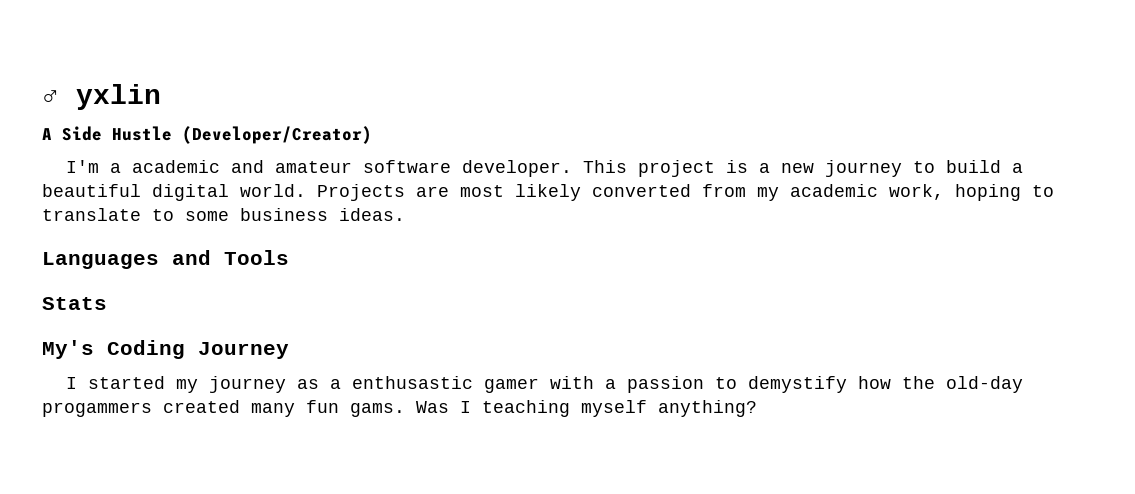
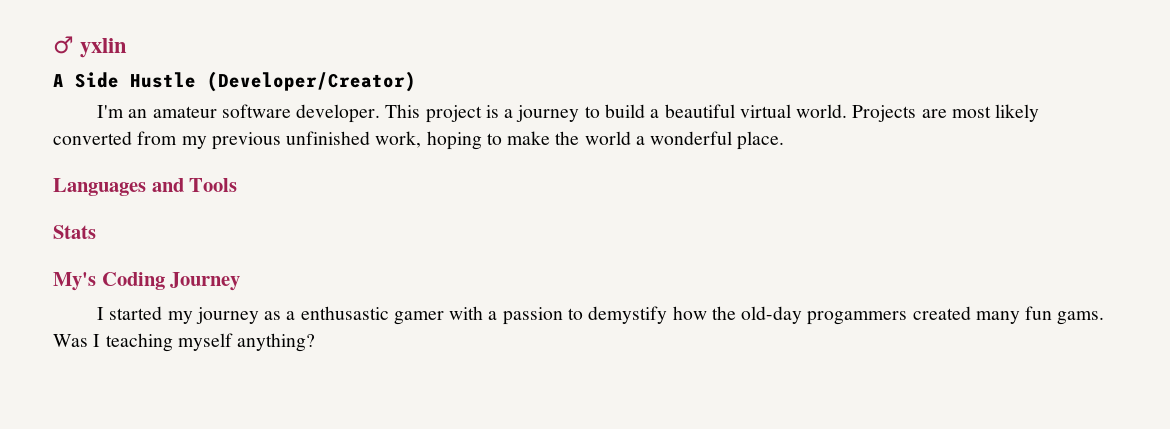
[110,160,265,173] a academic and -> [128,109,148,118] an
[781,163,815,173] new -> (514, 113) none
[152,184,229,201] digital -> [739,104,791,118] virtual
[790,184,878,197] academic -> [211,131,371,150] previous unfinished
[42,208,405,221] translate to some business ideas. -> [507,131,785,150] make the world a wonderful place.

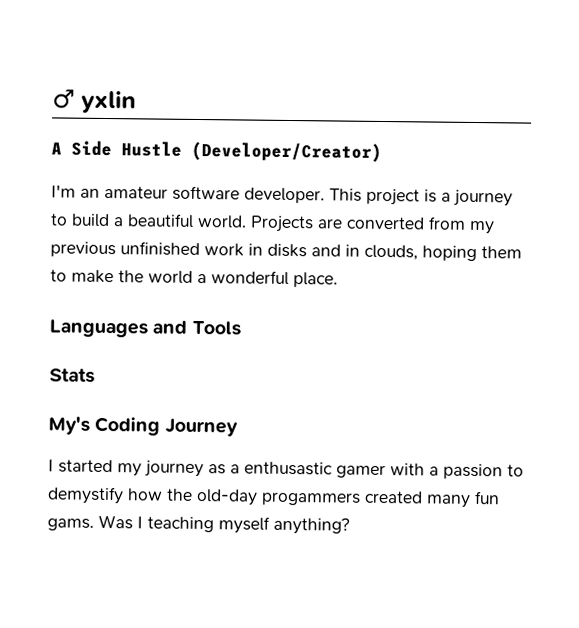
[739,104,791,118] virtual -> (194, 220) none
[951,104,1040,122] most likely -> (343, 223) none
[375,131,482,150] work, hoping -> [204,243,522,262] work in disks and in clouds, hoping them

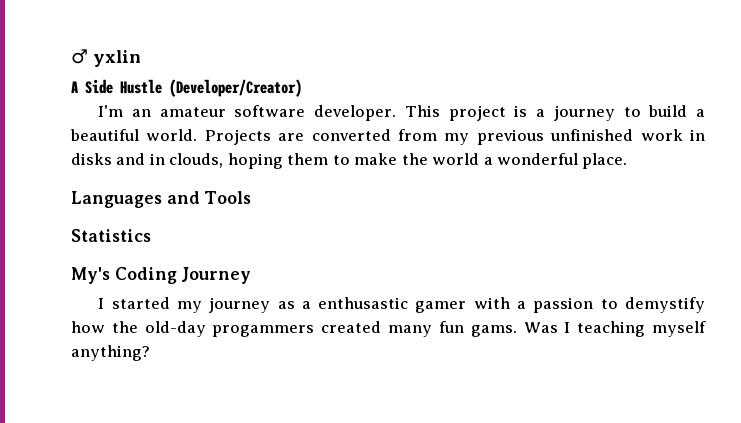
[49,368,95,383] Stats -> [71,229,151,242] Statistics

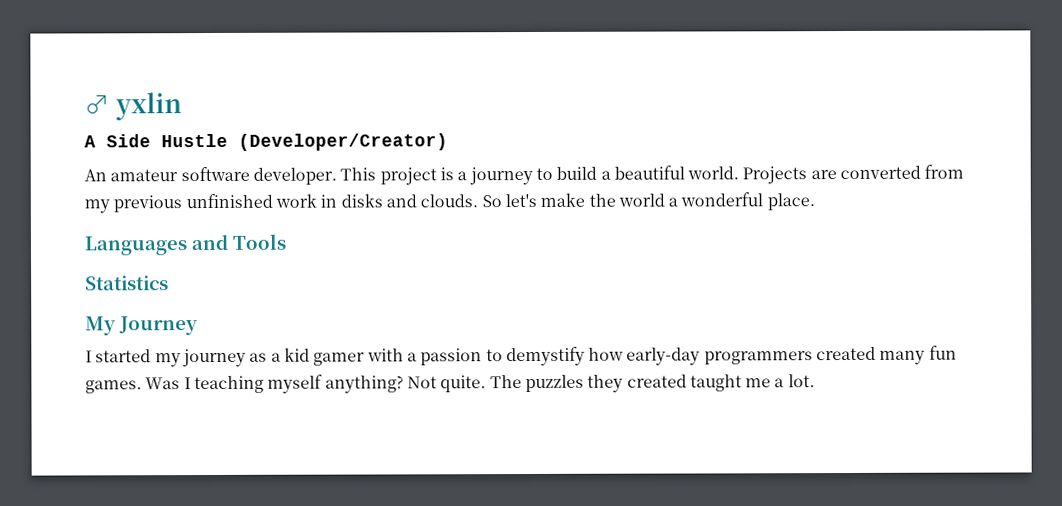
[98,105,152,117] I'm an -> [84,169,107,182] An
[149,153,350,169] in clouds, hoping them to -> [420,193,537,208] clouds. So let's
[71,267,177,284] My's Coding -> [85,316,116,336] My
[318,297,409,309] enthusastic -> [283,347,310,362] kid
[111,321,315,337] the old-day progammers -> [626,347,813,366] early-day programmers
[470,325,517,337] gams. -> [85,380,142,394] games.
(150, 353) none -> [406,374,815,393] Not quite. The puzzles they created taught me a lot.

